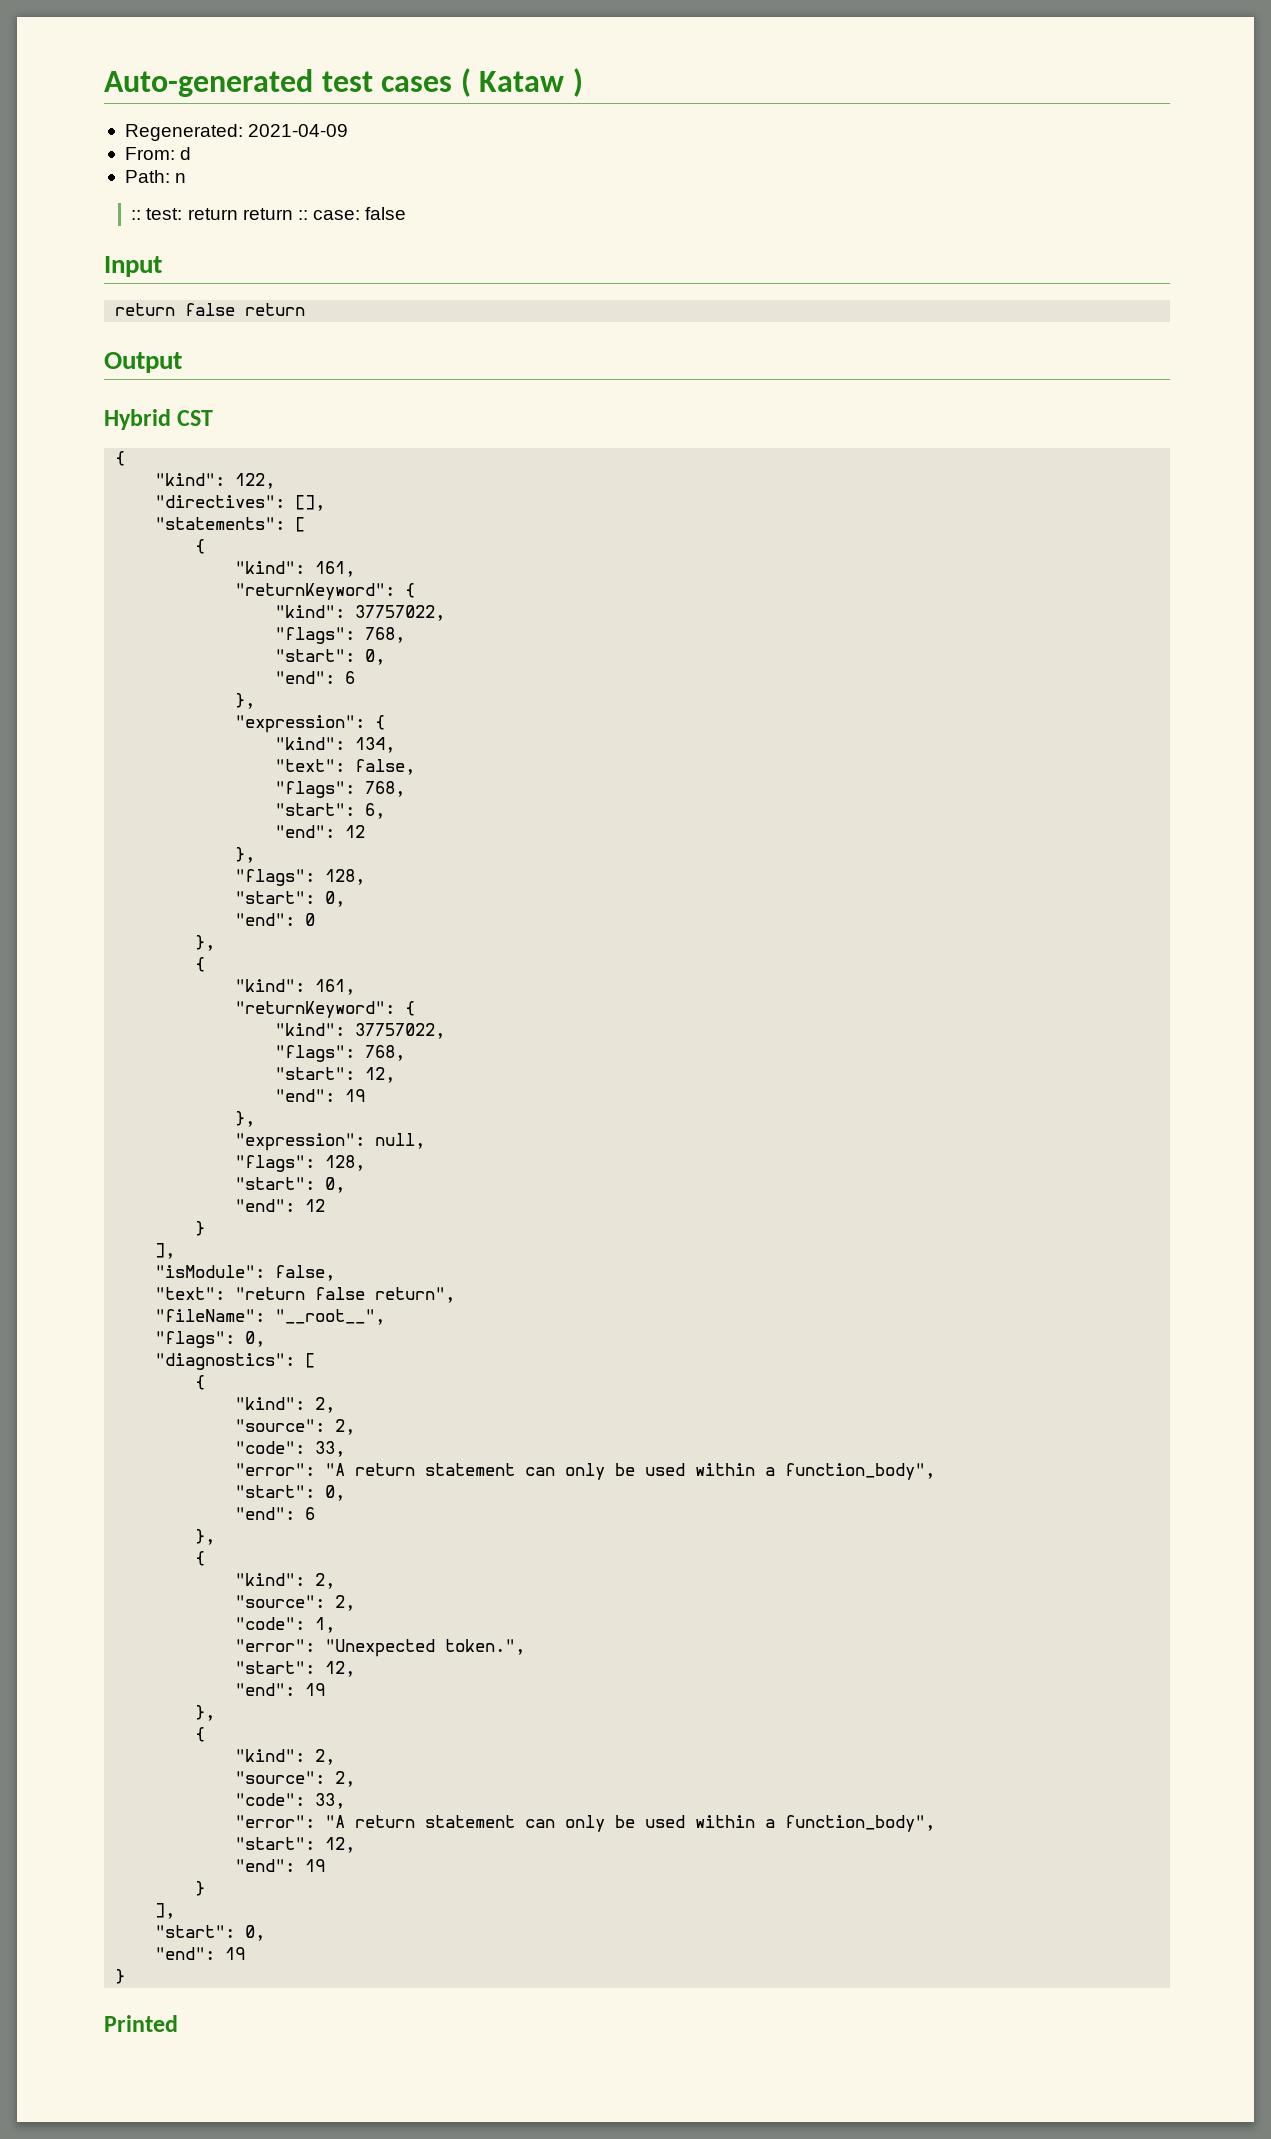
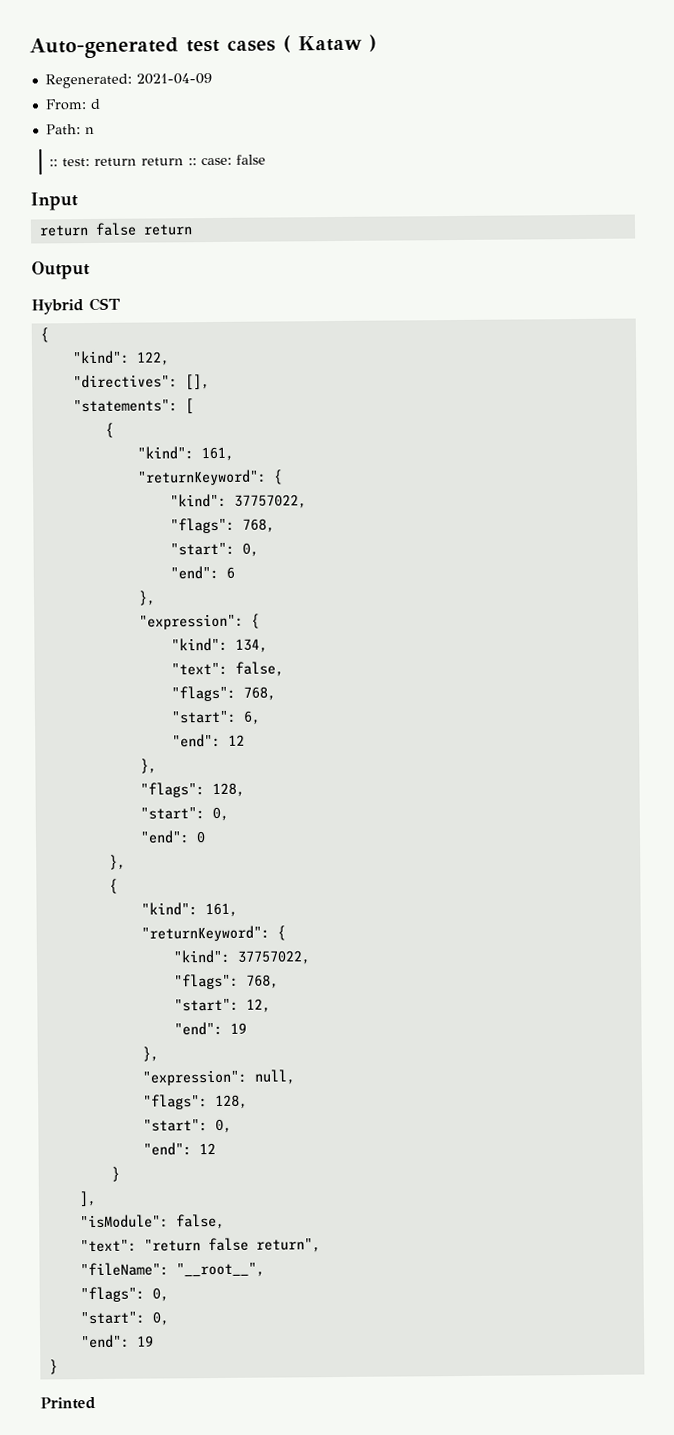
[155,1353,316,1370] [195,1375,206,1390] [235,1397,336,1413] [235,1419,356,1435] [235,1441,346,1457] [235,1463,936,1480] [235,1485,346,1501] [235,1507,316,1520] [195,1529,216,1545] [195,1551,206,1566] [235,1573,336,1589] [235,1595,356,1611] [235,1617,336,1633] [235,1639,526,1657] [235,1661,356,1677] [235,1683,326,1696] [195,1705,216,1721] [195,1727,206,1742] [235,1749,336,1765] [235,1771,356,1787] [235,1793,346,1809] [235,1815,936,1832] [235,1837,356,1853] [235,1859,326,1872] [195,1881,206,1896] [155,1903,176,1919] // "diagnostics": [ // { // "kind": 2, // "source": 2, // "code": 33, // "error": "A return statement can only be used within a function_body", // "start": 0, // "end": 6 // }, // { // "kind": 2, // "source": 2, // "code": 1, // "error": "Unexpected token.", // "start": 12, // "end": 19 // }, // { // "kind": 2, // "source": 2, // "code": 33, // "error": "A return statement can only be used within a function_body", // "start": 12, // "end": 19 // } // ], -> (169, 1294) none

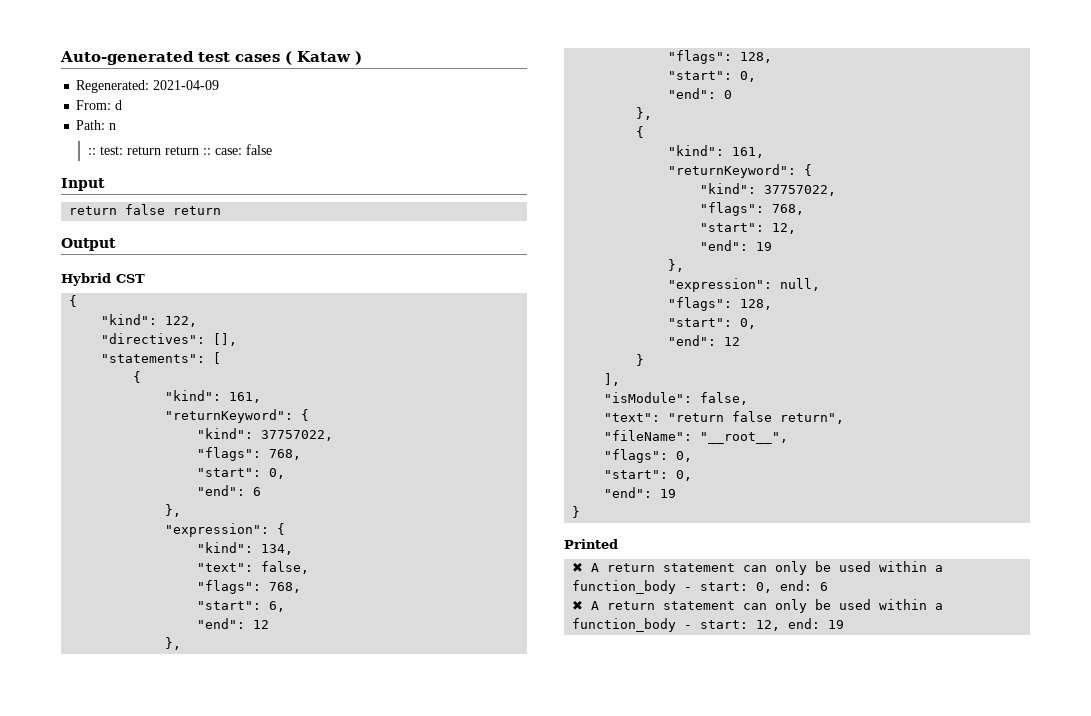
(96, 1403) none -> [572,561,944,575] [572,580,829,594] [572,599,944,613] [572,618,845,632] // ✖ A return statement can only be used within a function_body - start: 0, end: 6 // ✖ A return statement can only be used within a function_body - start: 12, end: 19

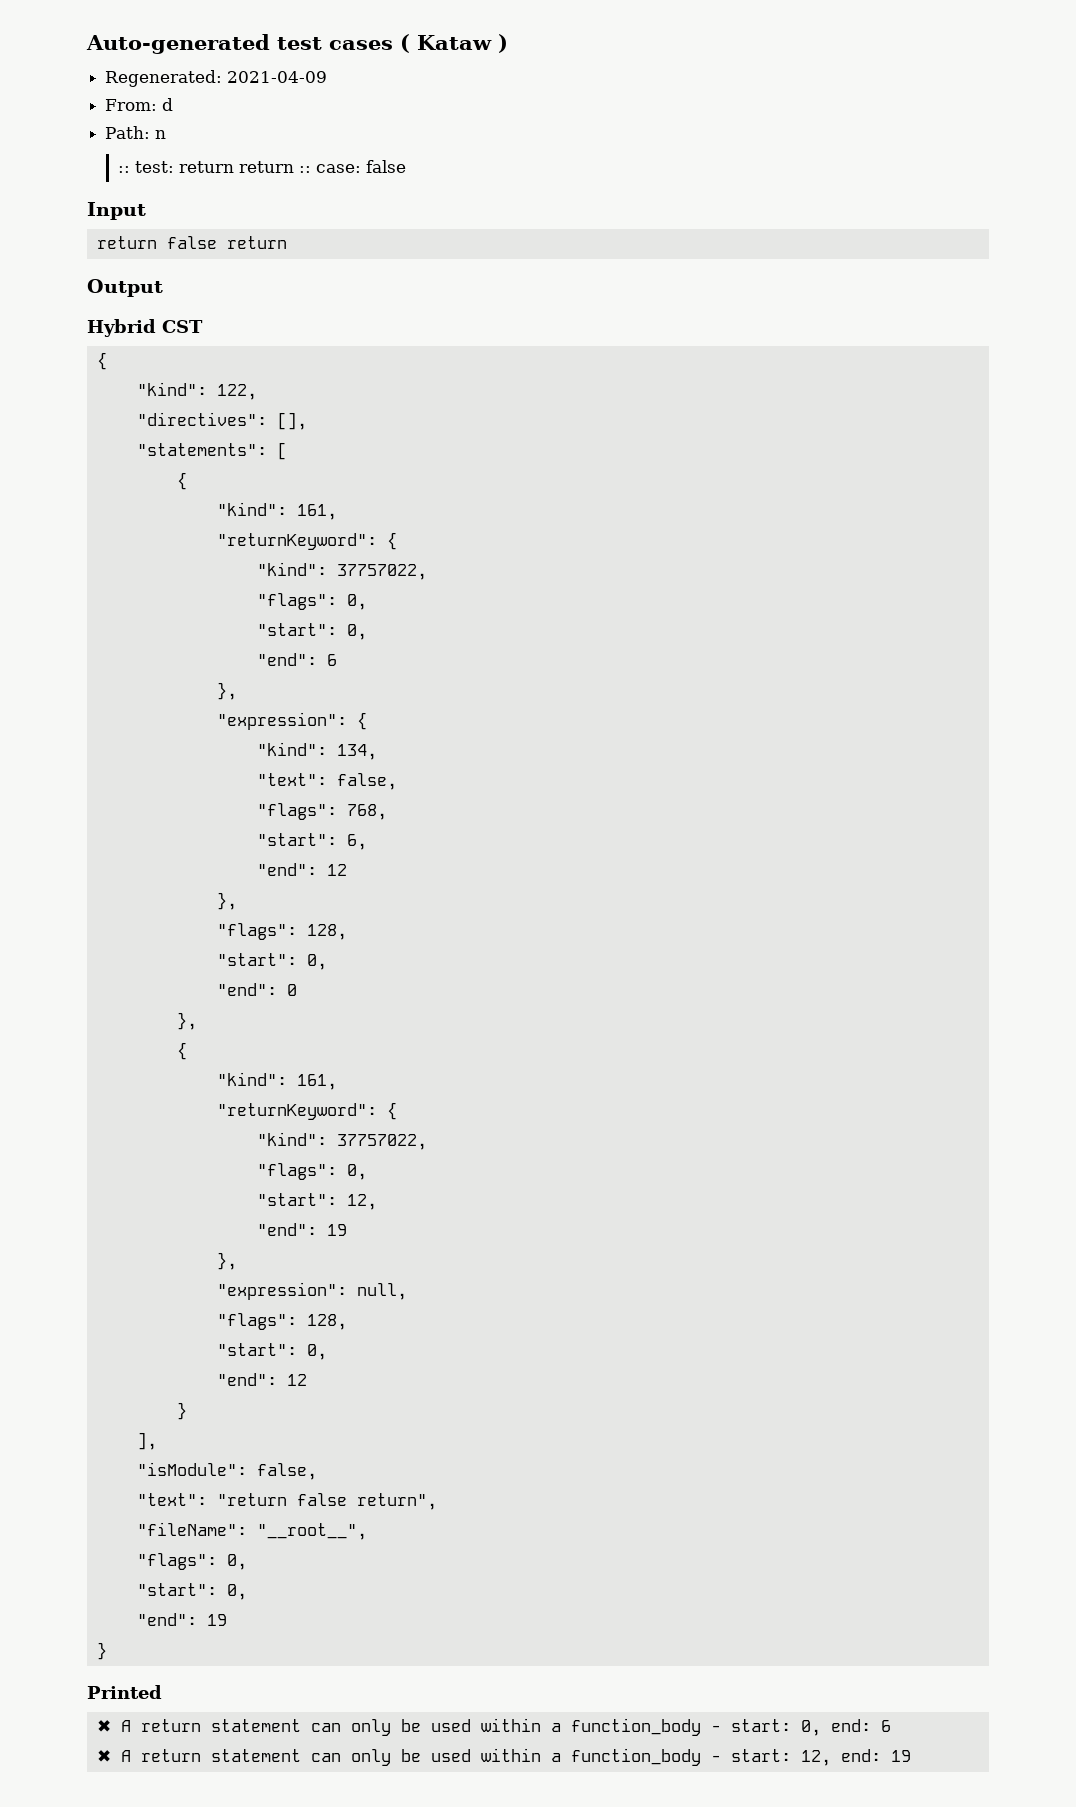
[269,449,302,460] 768, -> [346,594,367,610] 0,
[772,204,805,215] 768, -> [346,1164,367,1180] 0,

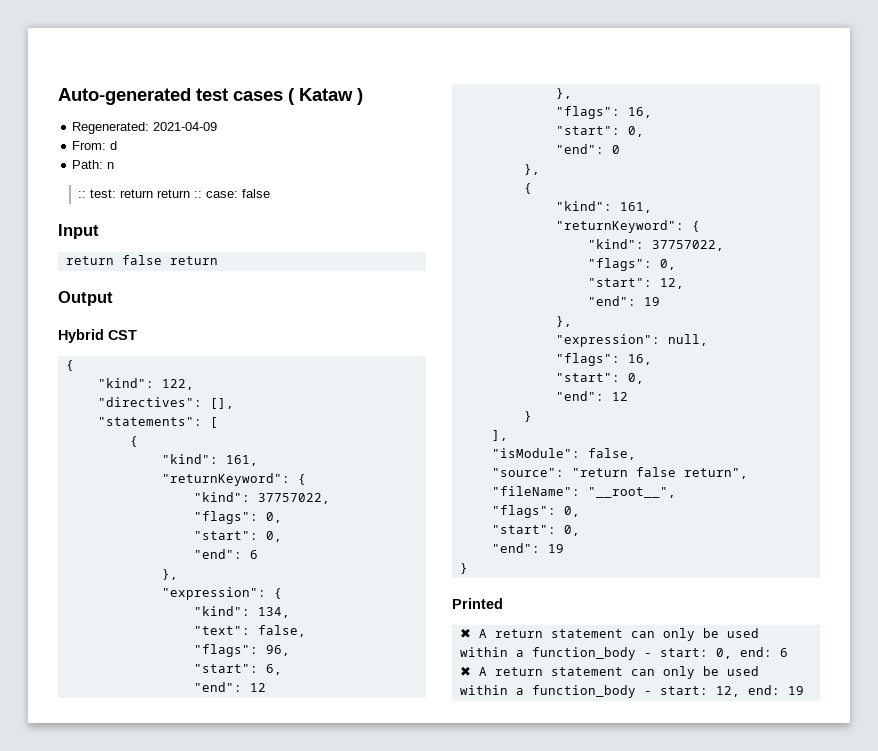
[346,804,387,820] 768, -> [265,645,290,656] 96,
[306,924,347,940] 128, -> [627,107,652,118] 16,
[306,1314,347,1330] 128, -> [627,354,652,365] 16,
[136,1493,207,1506] "text": -> [491,468,564,477] "source":

